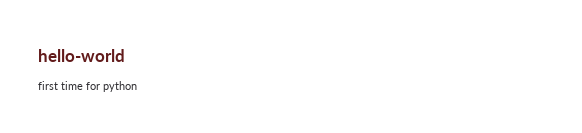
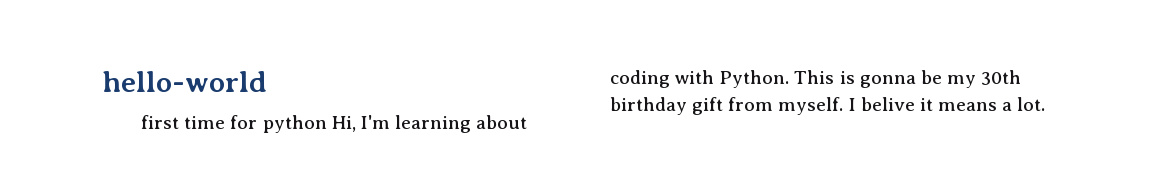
(137, 86) none -> [331,115,528,133] [610,70,1022,88] [610,97,1046,115] Hi, I'm learning about coding with Python. This is gonna be my 30th birthday gift from myself. I belive it means a lot.

